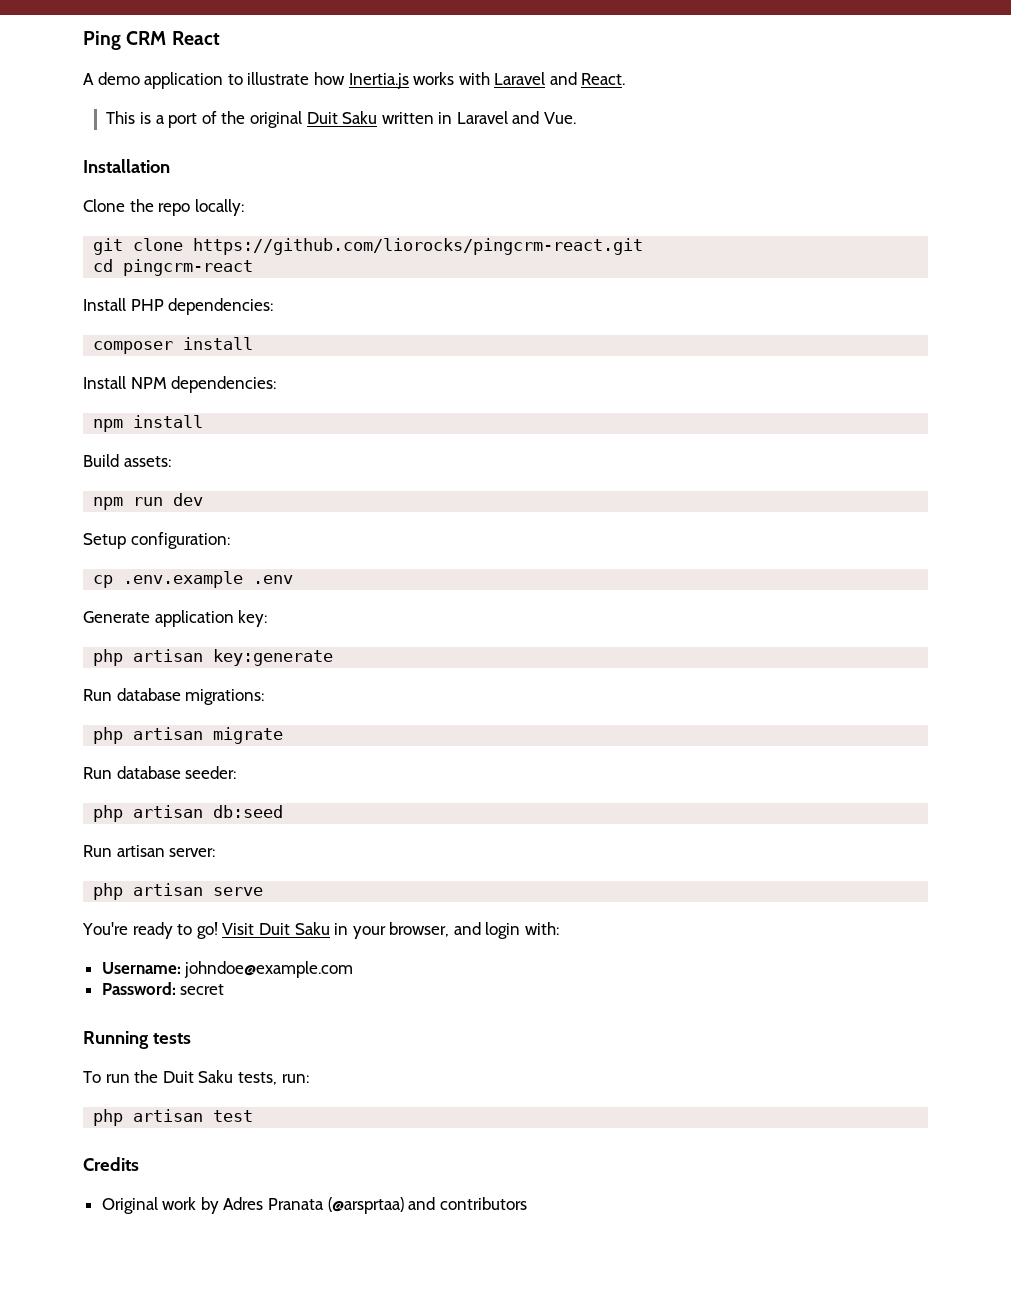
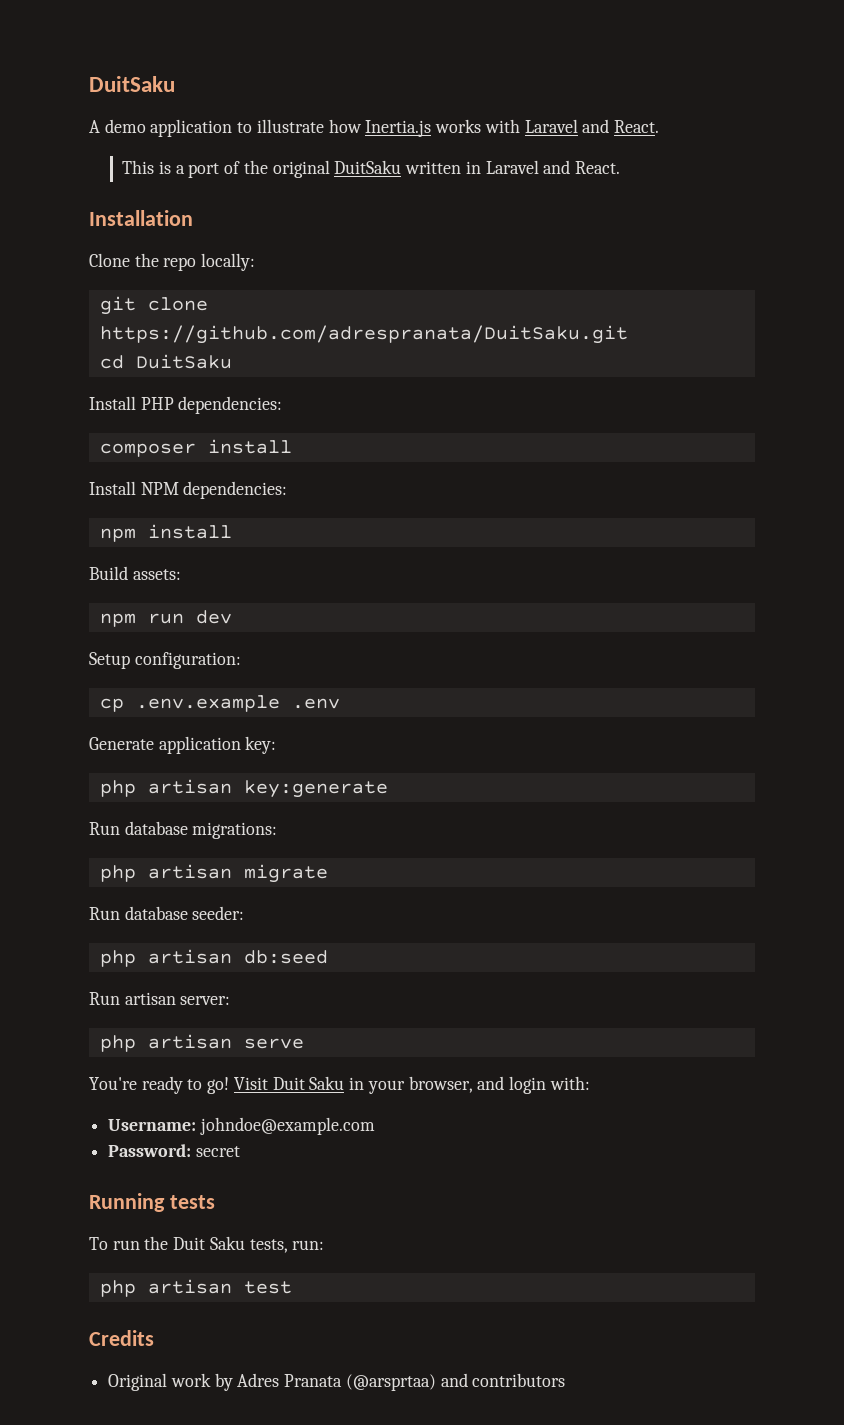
[83,31,220,50] Ping CRM React -> [89,76,175,92] DuitSaku
[306,111,378,124] Duit Saku -> [334,160,402,174] DuitSaku
[544,112,577,124] Vue. -> [574,161,620,174] React.
[193,238,644,255] https://github.com/liorocks/pingcrm-react.git -> [99,325,628,344] https://github.com/adrespranata/DuitSaku.git
[123,259,254,276] pingcrm-react -> [135,354,232,369] DuitSaku

